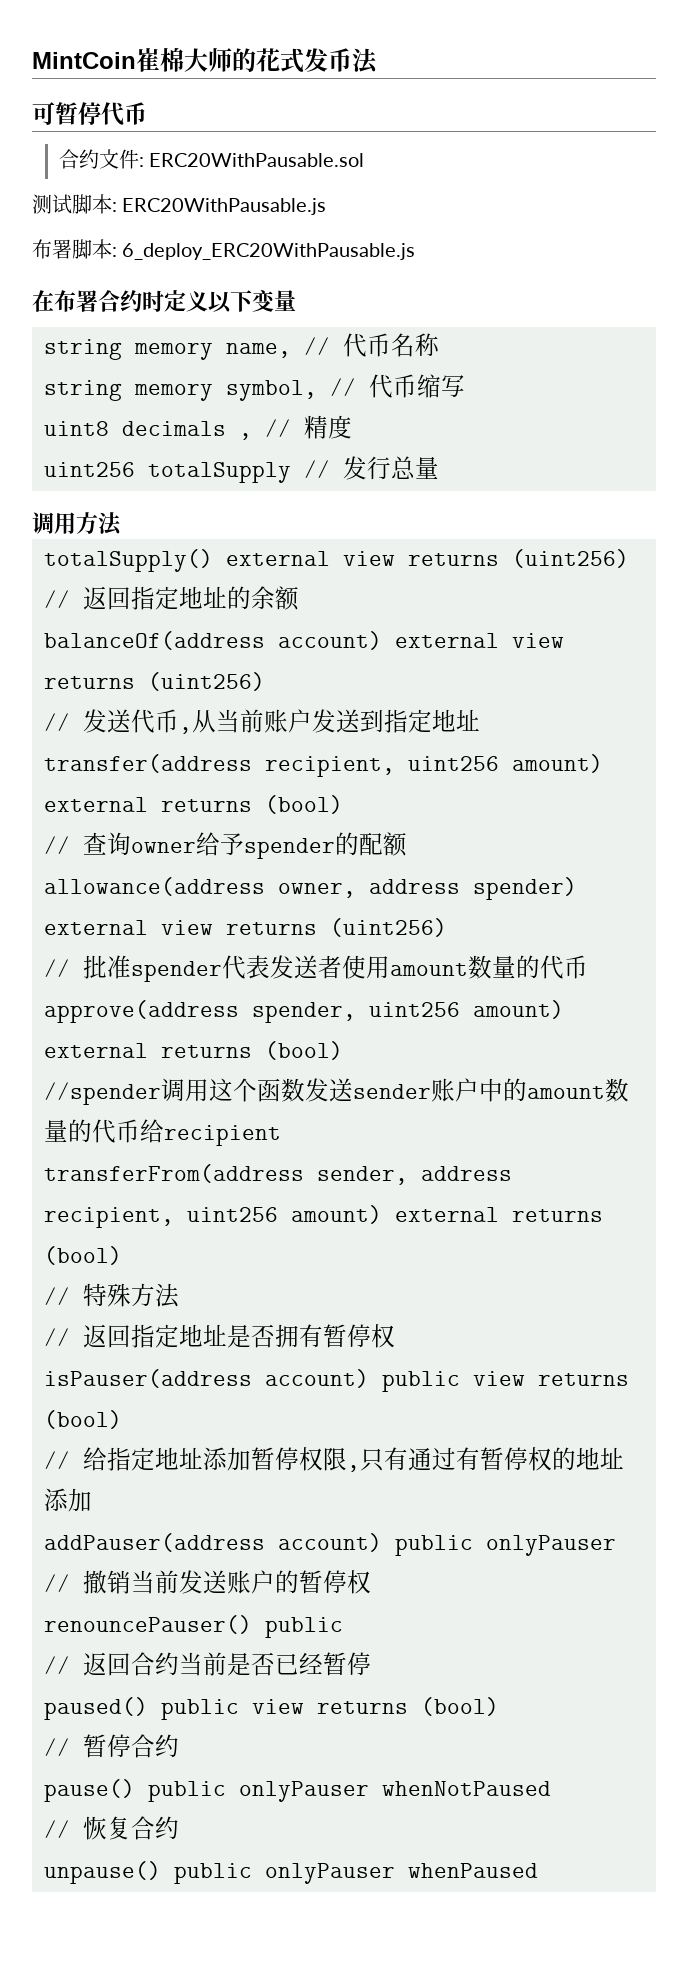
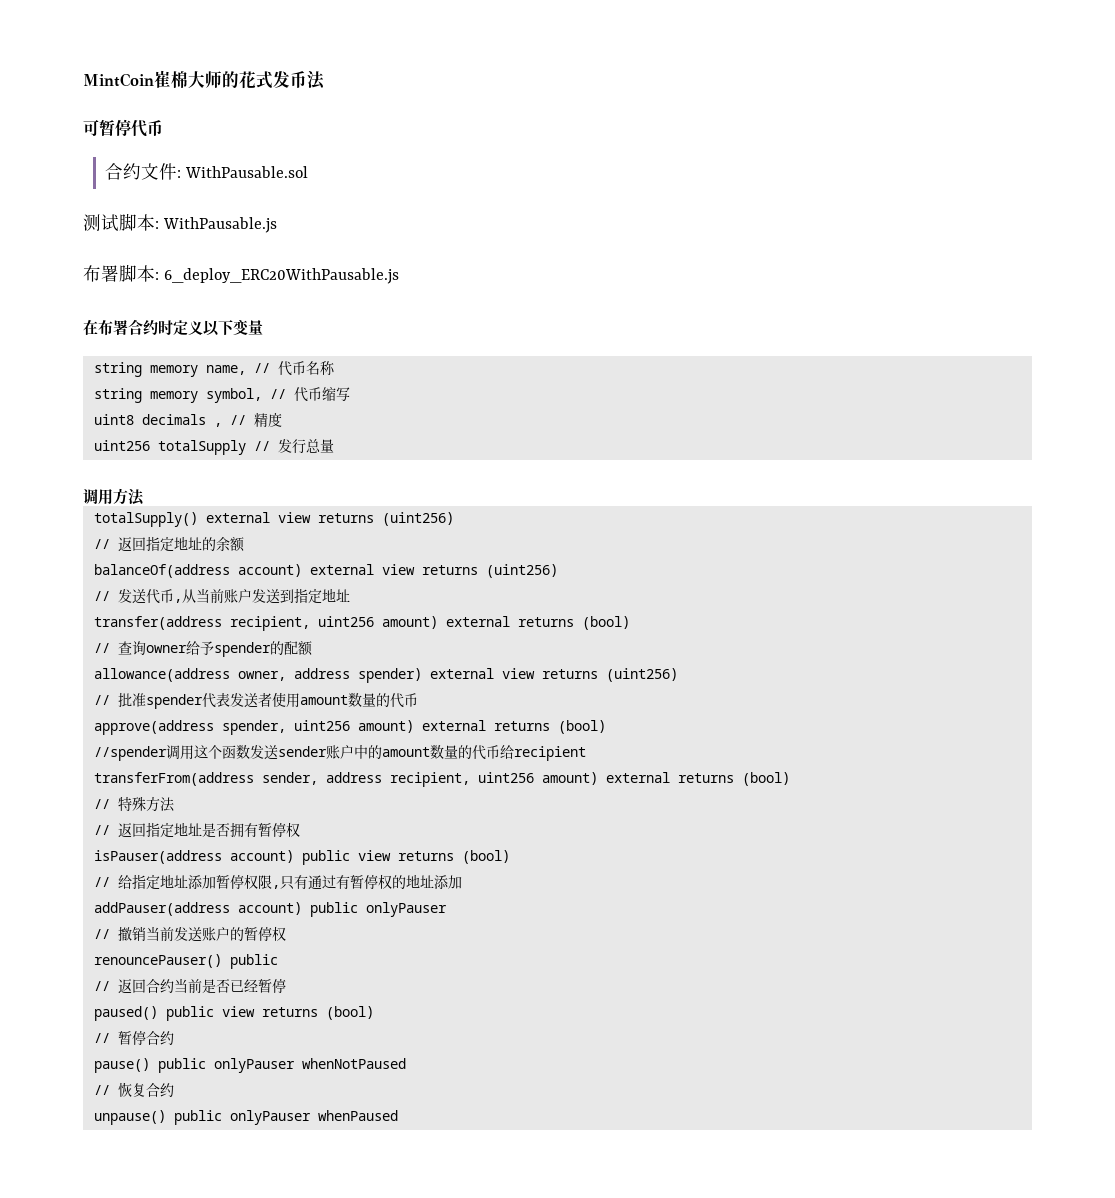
[149,153,365,167] ERC20WithPausable.sol -> [185,166,309,178] WithPausable.sol
[122,198,327,215] ERC20WithPausable.js -> [162,217,277,233] WithPausable.js

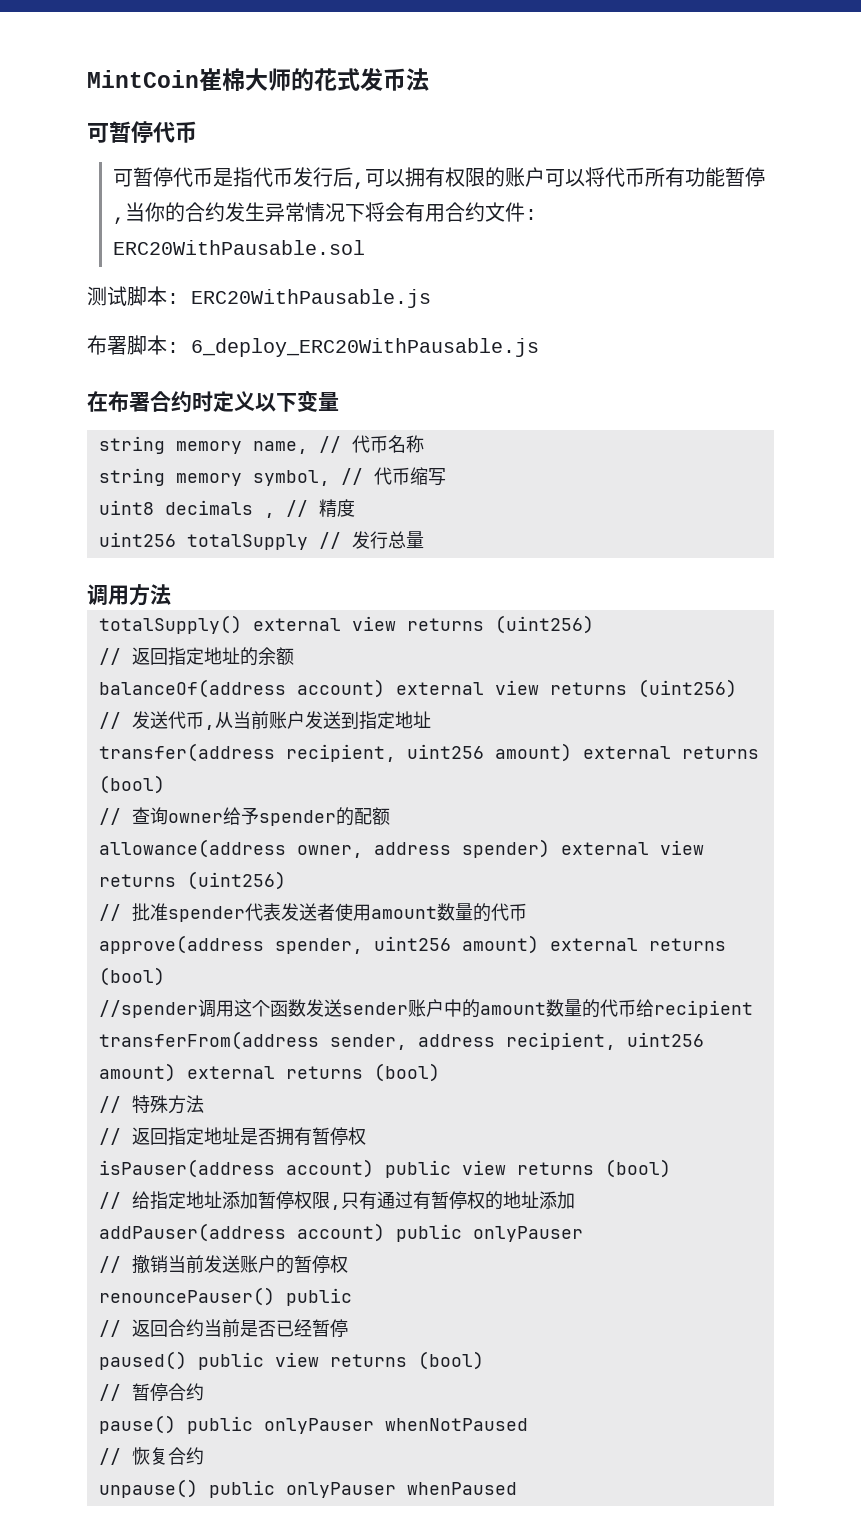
(163, 128) none -> [112,167,765,189] [112,202,445,224] 可暂停代币是指代币发行后,可以拥有权限的账户可以将代币所有功能暂停,当你的合约发生异常情况下将会有用
[185,166,309,178] WithPausable.sol -> [112,240,365,255] ERC20WithPausable.sol
[162,217,277,233] WithPausable.js -> [191,289,431,308] ERC20WithPausable.js

